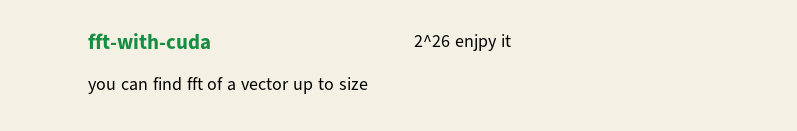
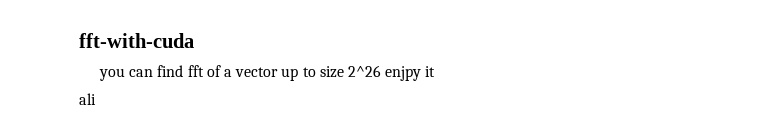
(511, 40) none -> [79,93,96,105] // ali

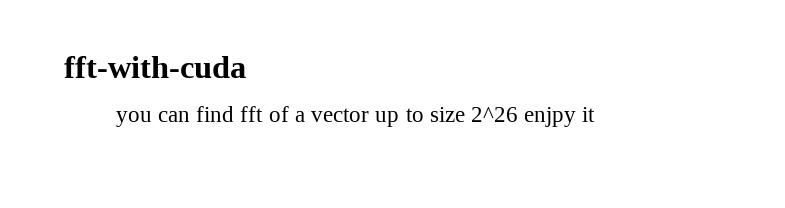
[79,93,96,105] // ali -> (596, 114) none

